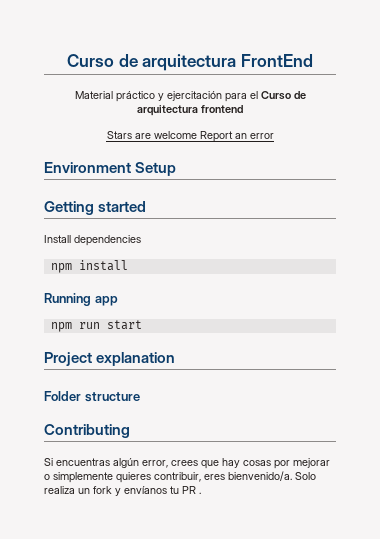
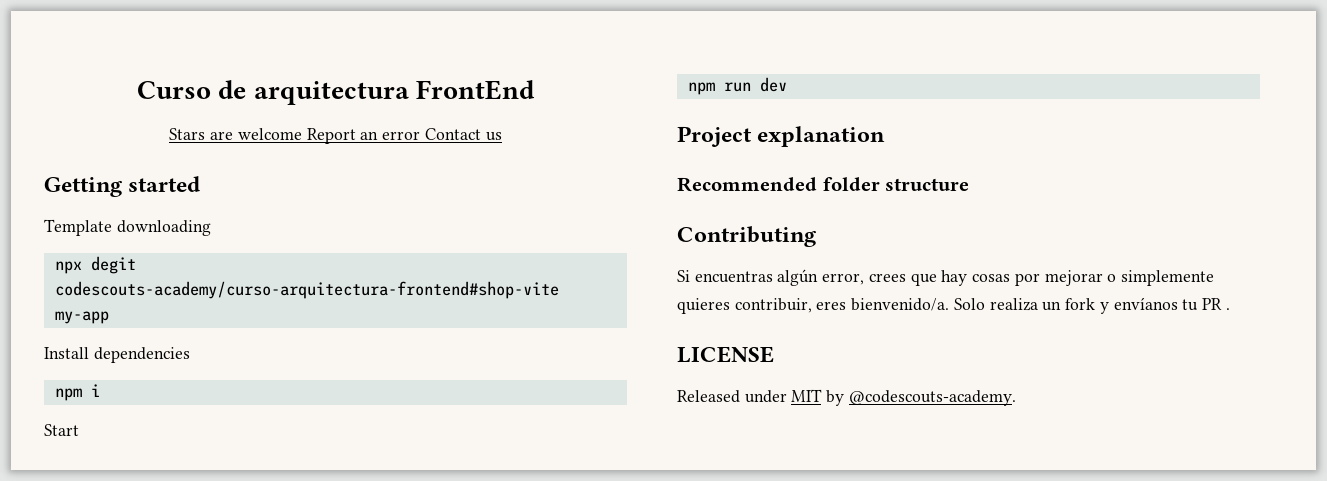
[74,91,306,102] [137,105,243,116] // Material práctico y ejercitación para el Curso de arquitectura frontend -> (536, 90) none
[44,162,177,176] // Environment Setup -> [424,128,502,141] Contact us
(147, 206) none -> [44,219,211,236] [54,256,136,274] [54,281,559,299] [54,311,109,324] // Template downloading // npx degit codescouts-academy/curso-arquitectura-frontend#shop-vite my-app
[78,260,128,271] [44,293,118,306] install // Running app -> [90,384,100,397] [44,424,79,436] i // Start
[106,320,142,330] start -> [759,77,787,92] dev
[44,391,81,401] Folder -> [677,177,880,192] Recommended folder
(201, 493) none -> [677,346,774,363] [677,389,1016,406] // LICENSE // Released under MIT by @codescouts-academy.

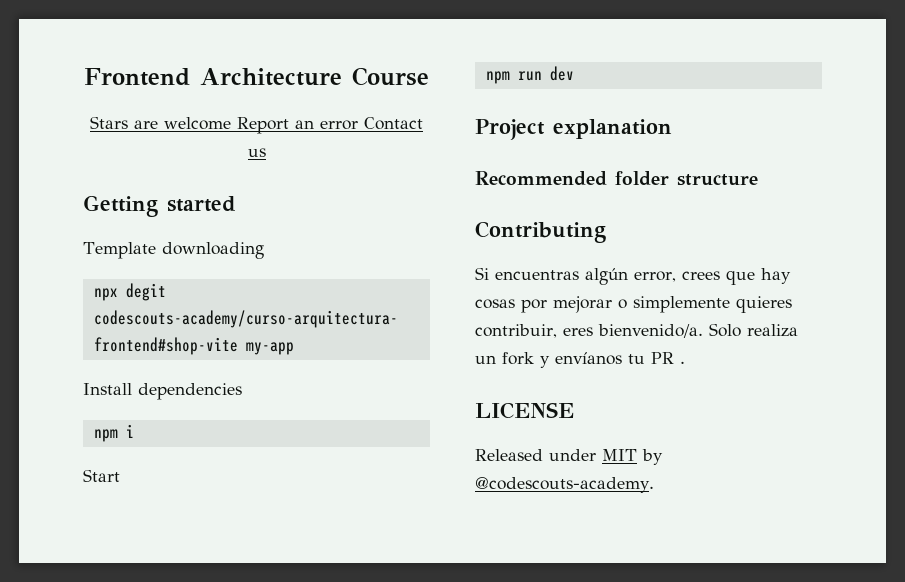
[136,80,536,105] Curso de arquitectura FrontEnd -> [84,67,429,86] Frontend Architecture Course

